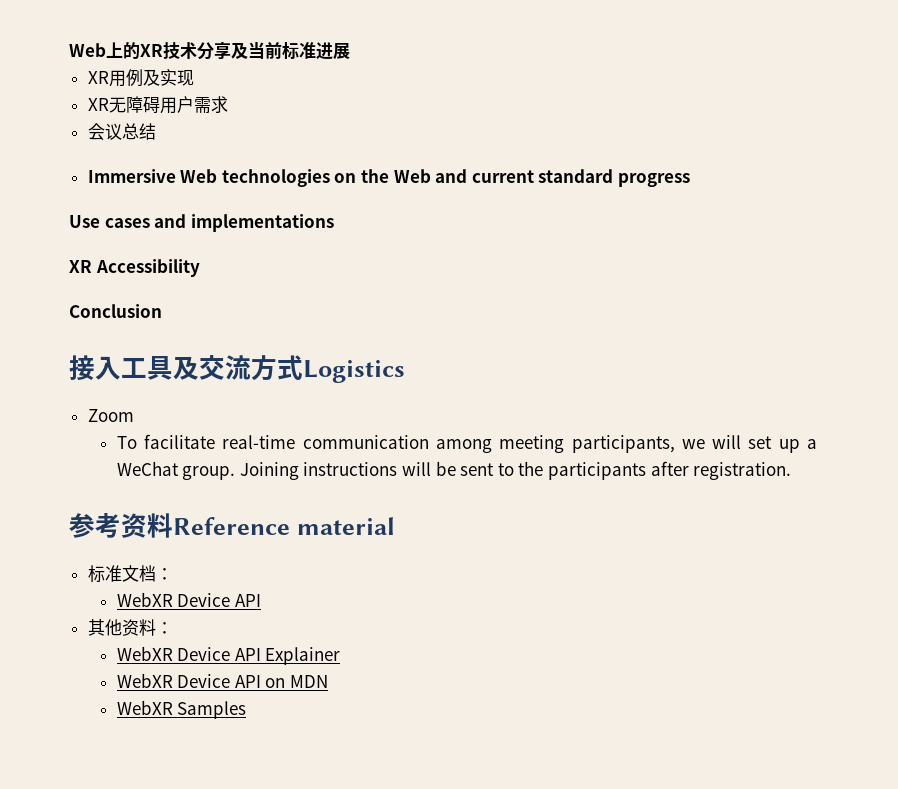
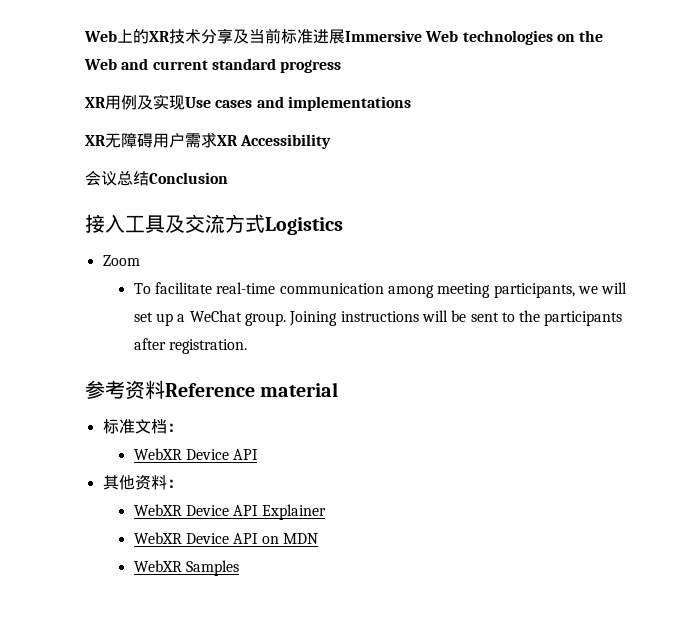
[87,69,194,87] [87,96,228,114] [87,123,156,140] // XR用例及实现 // XR无障碍用户需求 // 会议总结 // -> (345, 36) none
(691, 180) none -> [85,94,185,110] XR用例及实现
(92, 266) none -> [105,132,238,148] 无障碍用户需求XR
(200, 268) none -> [85,170,149,186] 会议总结

